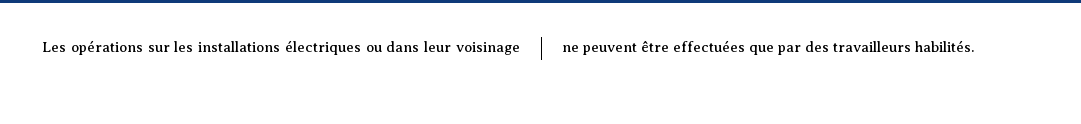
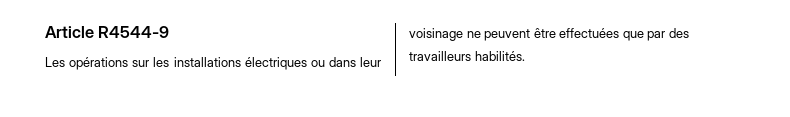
(42, 47) none -> [45,26,170,38] Article R4544-9 //

